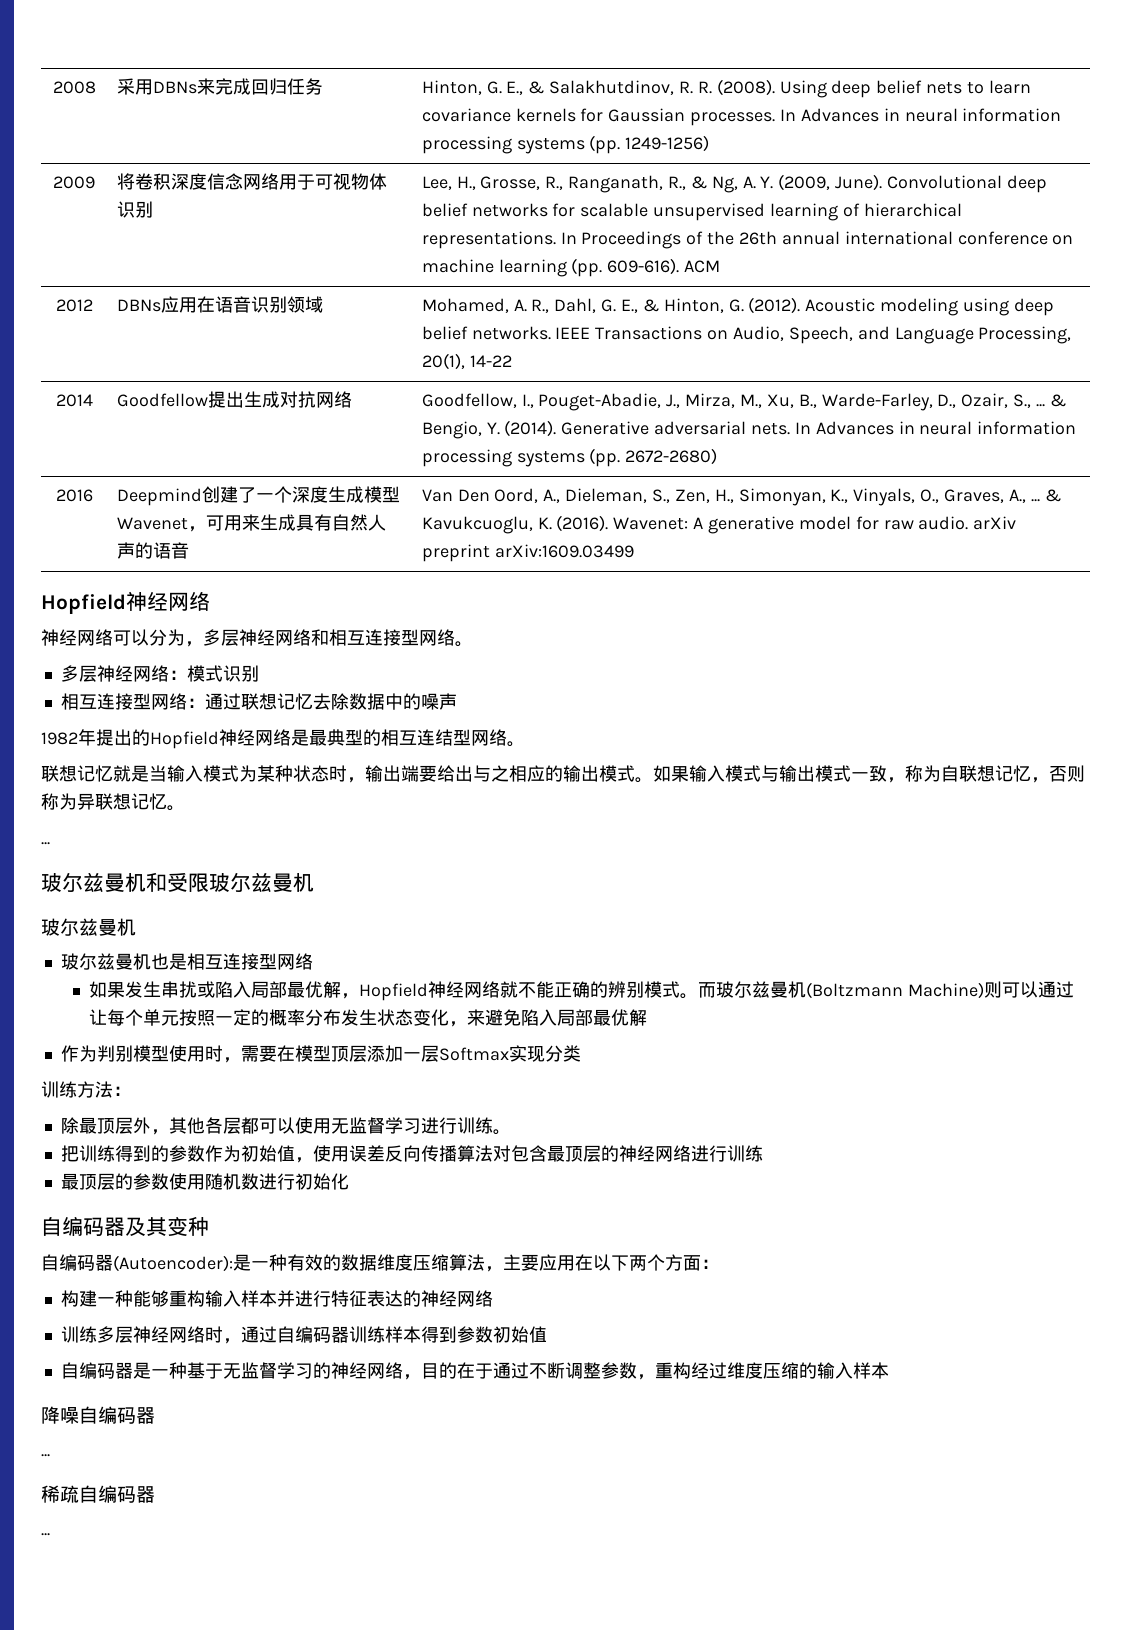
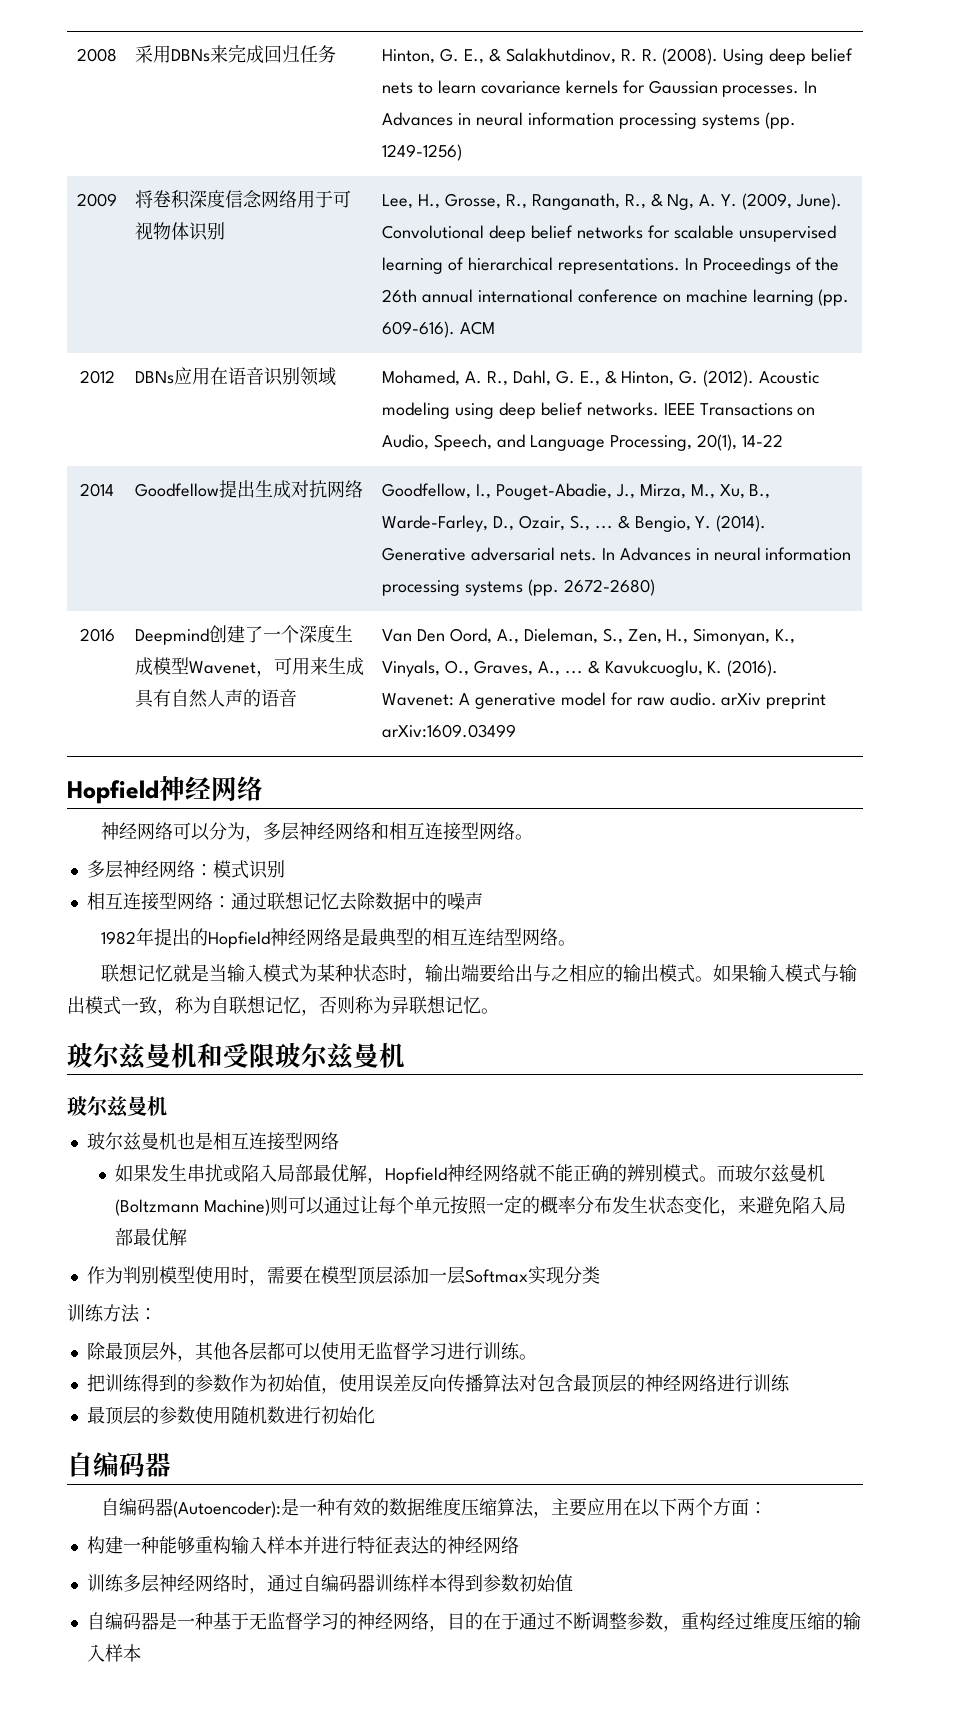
[41,842,50,845] // ... -> (499, 1011) none
[125,1216,209,1236] 及其变种 -> (171, 1464) none
[41,1406,155,1424] [41,1454,50,1457] [41,1485,155,1503] [41,1533,50,1536] // 降噪自编码器 // ... // 稀疏自编码器 // ... -> (141, 1653) none

